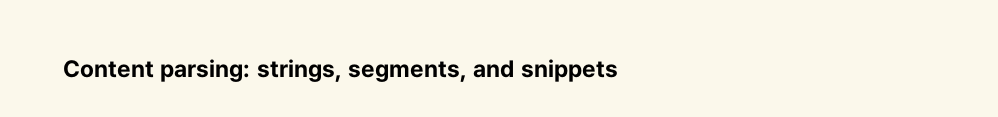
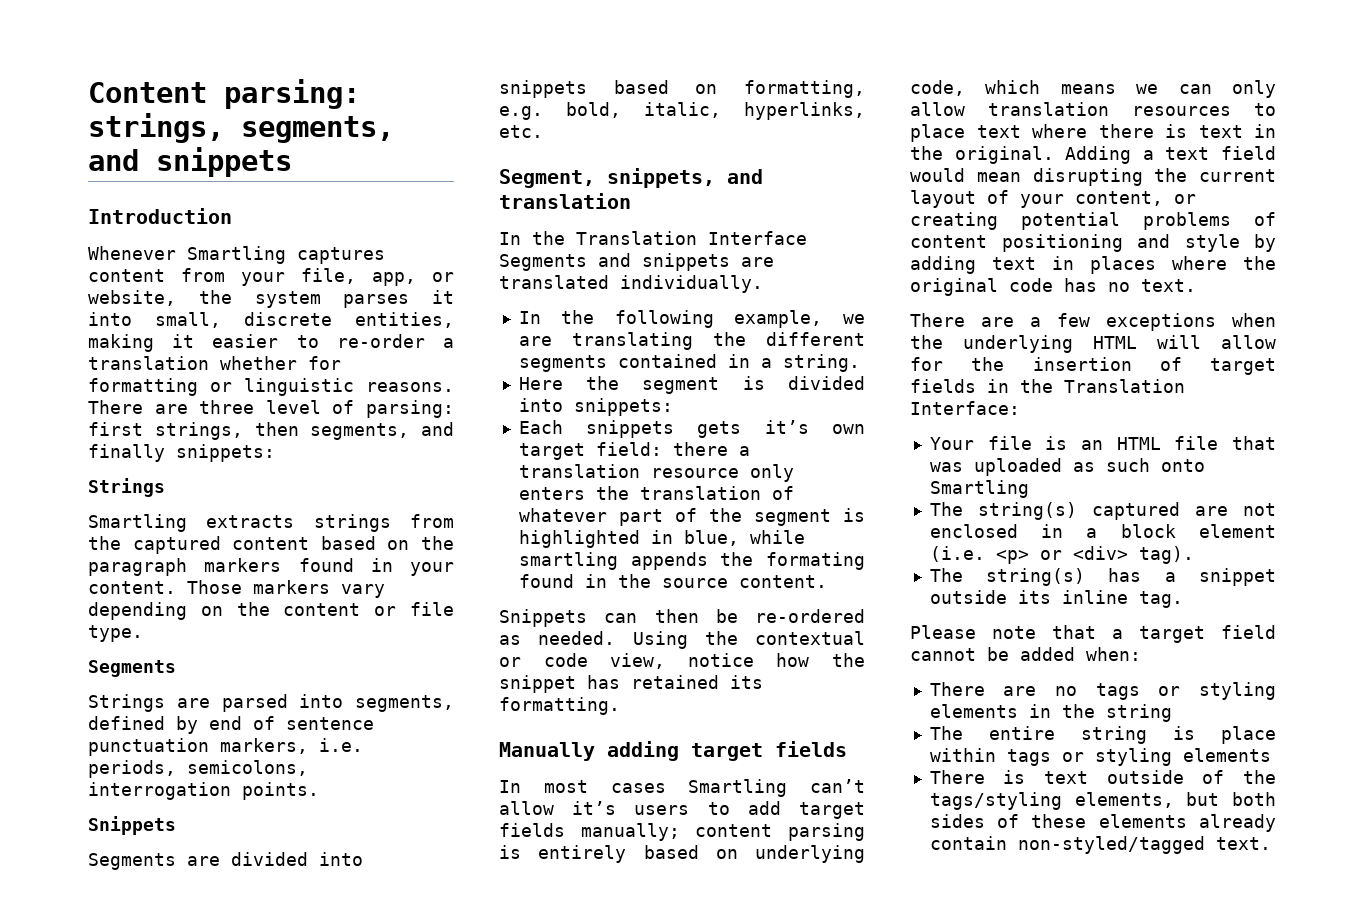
(618, 70) none -> [88,208,232,224] [88,246,385,264] [88,268,454,286] [88,290,454,308] [88,312,454,328] [88,334,454,352] [88,356,341,370] [88,378,454,396] [88,400,454,418] [88,422,454,440] [88,444,275,462] [88,478,165,497] [88,514,454,532] [88,536,454,554] [88,558,454,576] [88,580,385,598] [88,602,455,620] [88,625,143,642] [88,660,176,677] [88,694,454,712] [88,716,374,734] [88,738,363,756] [88,760,308,778] [88,782,319,800] [88,816,176,835] [88,852,363,870] [499,80,865,98] [499,102,865,120] [499,125,543,138] [499,168,763,188] [499,193,631,209] [499,231,807,245] [499,253,774,271] [499,275,763,293] [518,310,865,328] [518,332,865,350] [518,354,860,372] [518,376,865,394] [518,398,673,416] [518,420,865,438] [518,442,750,460] [518,464,794,482] [518,486,794,500] [518,508,865,526] [518,530,805,548] [518,552,865,570] [518,574,827,588] [499,609,865,627] [499,631,865,649] [499,653,865,669] [499,675,763,693] [499,697,620,715] [499,741,847,761] [499,779,865,797] [499,801,865,819] [499,823,865,841] [499,845,865,863] [910,80,1276,98] [910,102,1276,116] [910,124,1276,142] [910,146,1276,164] [910,168,1276,186] [910,190,1196,208] [910,212,1276,230] [910,234,1276,252] [910,256,1276,274] [910,278,1196,296] [910,313,1276,331] [910,335,1276,353] [910,357,1276,375] [910,379,1185,393] [910,401,1020,415] [929,436,1276,450] [929,458,1205,476] [929,480,1029,498] [929,502,1276,520] [929,524,1276,538] [929,546,1194,564] [929,568,1276,586] [929,590,1183,608] [910,625,1276,643] [910,647,1141,661] [929,682,1276,700] [929,704,1172,722] [929,726,1276,744] [929,748,1271,766] [929,770,1276,784] [929,792,1276,810] [929,814,1276,832] [929,836,1271,854] // Introduction // Whenever Smartling captures content from your file, app, or website, the system parses it into small, discrete entities, making it easier to re-order a translation whether for formatting or linguistic reasons. There are three level of parsing: first strings, then segments, and finally snippets: // Strings // Smartling extracts strings from the captured content based on the paragraph markers found in your content. Those markers vary depending on the content or file type. // Segments // Strings are parsed into segments, defined by end of sentence punctuation markers, i.e. periods, semicolons, interrogation points. // Snippets // Segments are divided into snippets based on formatting, e.g. bold, italic, hyperlinks, etc. // Segment, snippets, and translation // In the Translation Interface Segments and snippets are translated individually. // In the following example, we are translating the different segments contained in a string. // Here the segment is divided into snippets: // Each snippets gets it’s own target field: there a translation resource only enters the translation of whatever part of the segment is highlighted in blue, while smartling appends the formating found in the source content. // Snippets can then be re-ordered as needed. Using the contextual or code view, notice how the snippet has retained its formatting. // Manually adding target fields // In most cases Smartling can’t allow it’s users to add target fields manually; content parsing is entirely based on underlying code, which means we can only allow translation resources to place text where there is text in the original. Adding a text field would mean disrupting the current layout of your content, or creating potential problems of content positioning and style by adding text in places where the original code has no text. // There are a few exceptions when the underlying HTML will allow for the insertion of target fields in the Translation Interface: // Your file is an HTML file that was uploaded as such onto Smartling // The string(s) captured are not enclosed in a block element (i.e. <p> or <div> tag). // The string(s) has a snippet outside its inline tag. // Please note that a target field cannot be added when: // There are no tags or styling elements in the string // The entire string is place within tags or styling elements // There is text outside of the tags/styling elements, but both sides of these elements already contain non-styled/tagged text.

